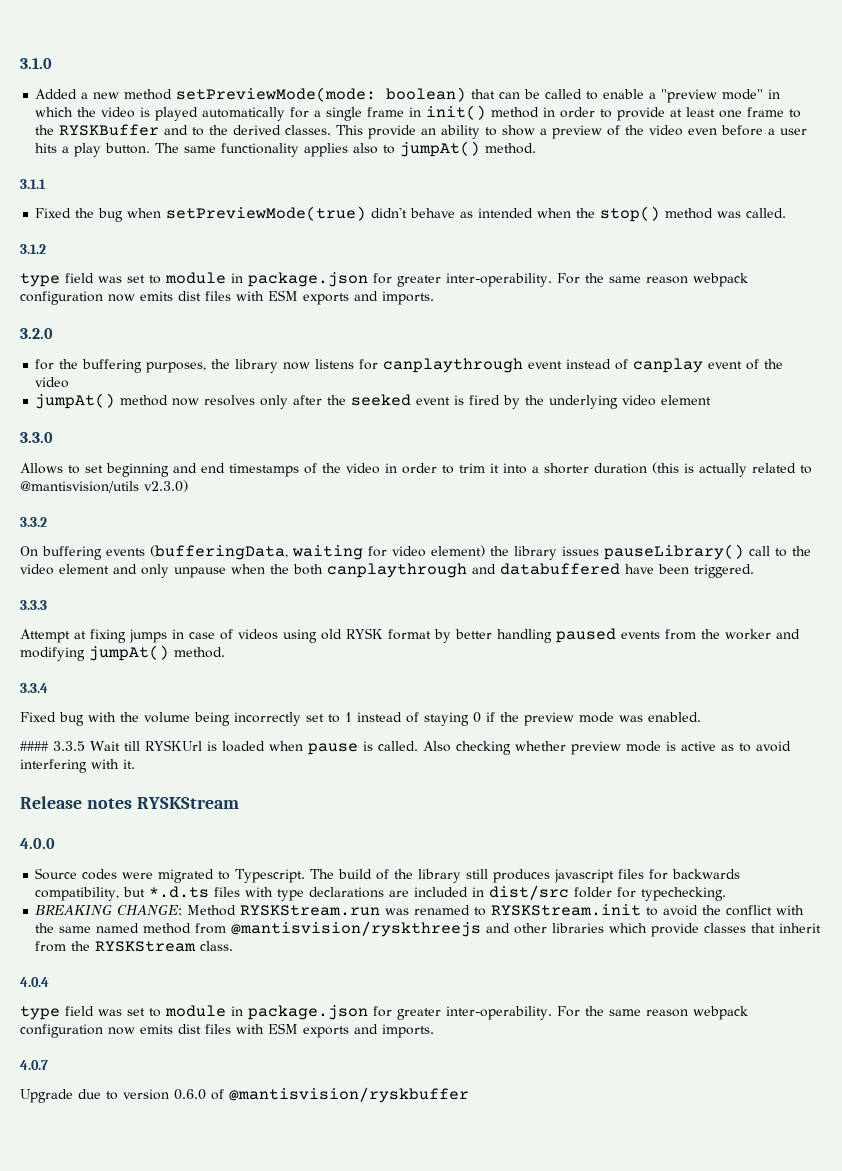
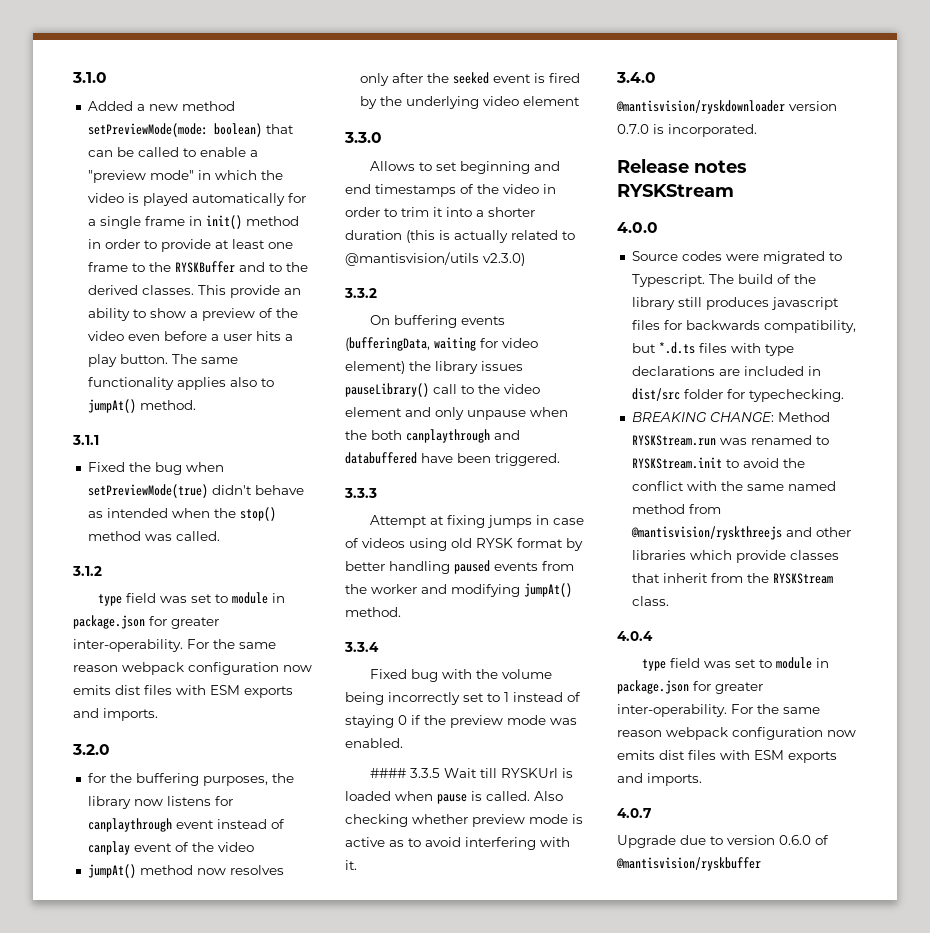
(135, 764) none -> [616,72,656,83] [616,100,837,114] [617,124,757,137] // 3.4.0 // @mantisvision/ryskdownloader version 0.7.0 is incorporated.

